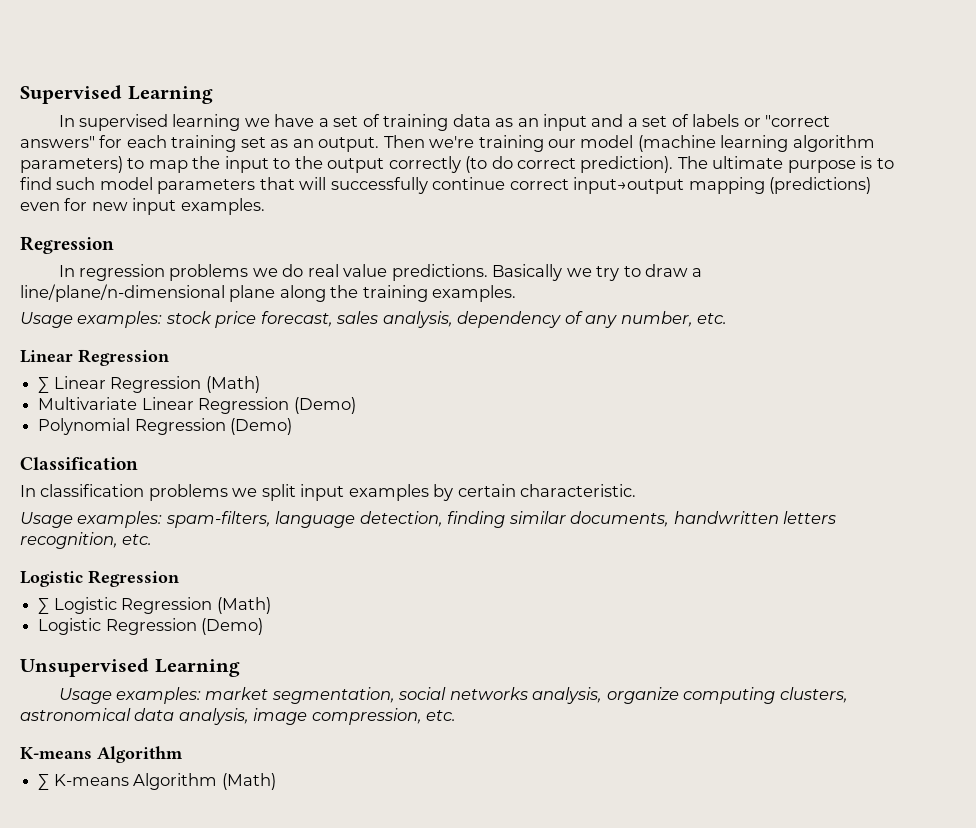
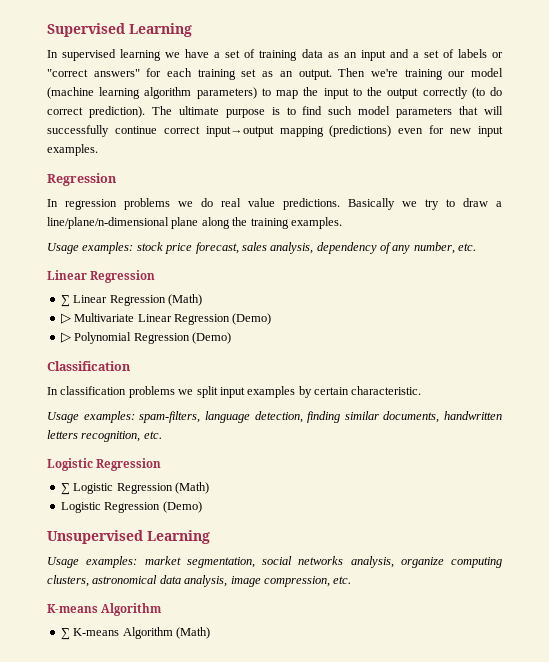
(260, 384) none -> [60,313,71,324] ▷
(356, 405) none -> [60,332,71,343] ▷

